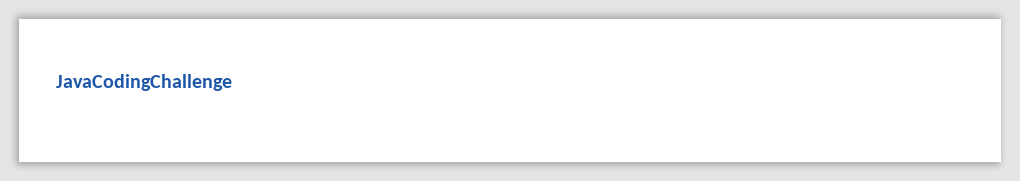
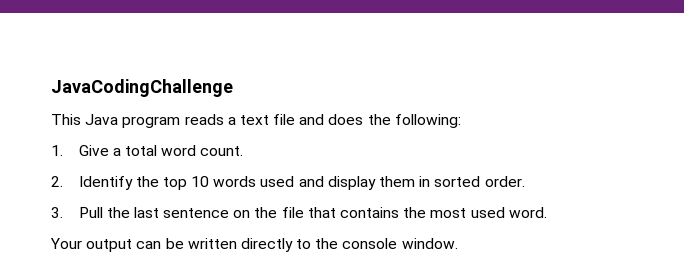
(232, 82) none -> [51,114,461,128] [51,145,244,156] [51,176,525,190] [51,207,547,218] [50,238,458,252] // This Java program reads a text file and does the following: // 1. Give a total word count. // 2. Identify the top 10 words used and display them in sorted order. // 3. Pull the last sentence on the file that contains the most used word. // Your output can be written directly to the console window.

